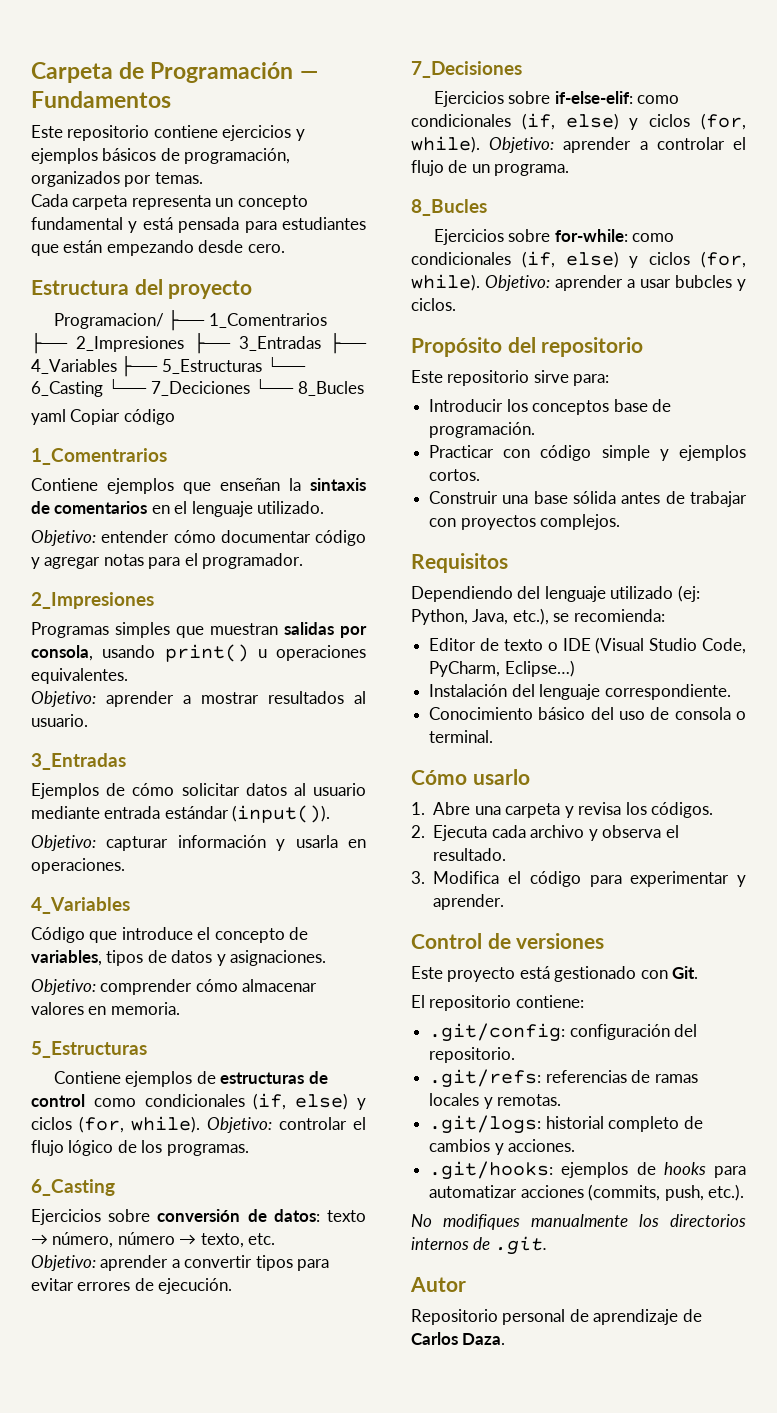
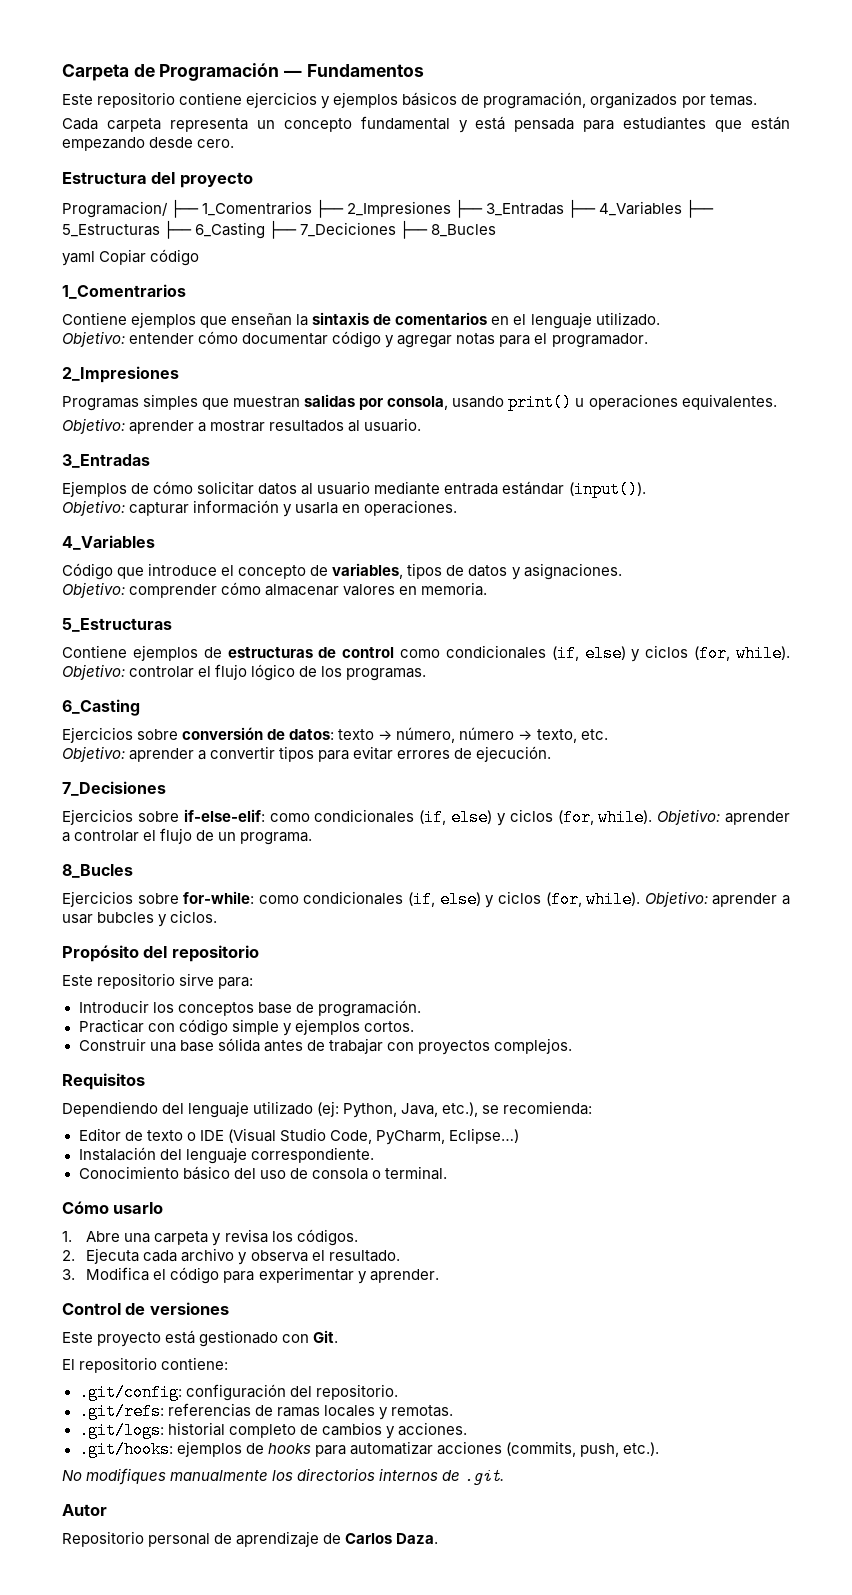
[266,357,307,372] [31,379,295,397] └── 6_Casting └── 7_Deciciones └── -> [164,220,429,239] ├── 6_Casting ├── 7_Deciciones ├──

